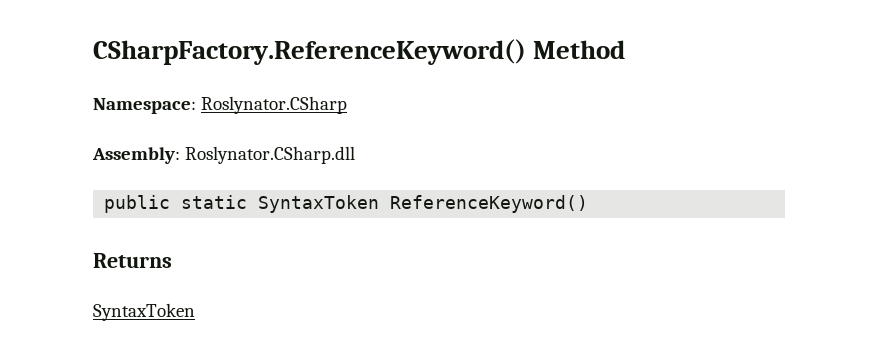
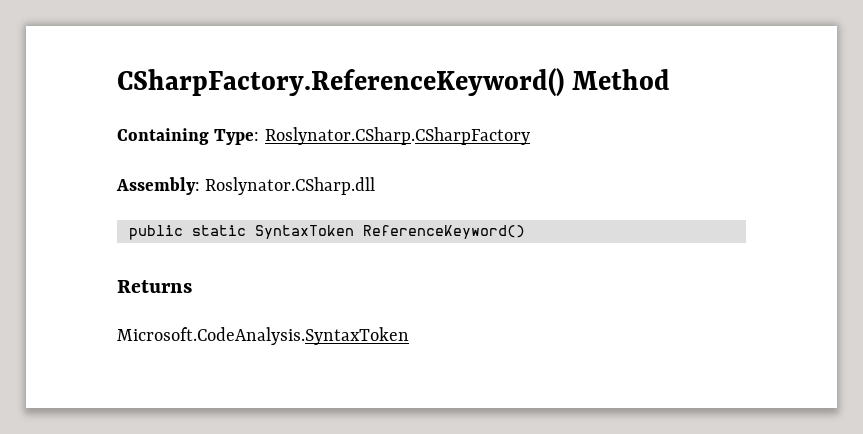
[93,96,348,114] Namespace: Roslynator.CSharp -> [117,127,530,145] Containing Type: Roslynator.CSharp.CSharpFactory
[93,303,195,321] SyntaxToken -> [117,327,409,345] Microsoft.CodeAnalysis.SyntaxToken

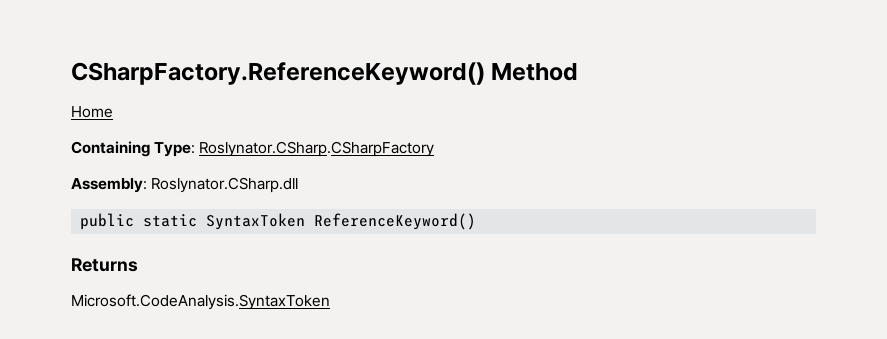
(671, 79) none -> [71,106,113,118] // Home

